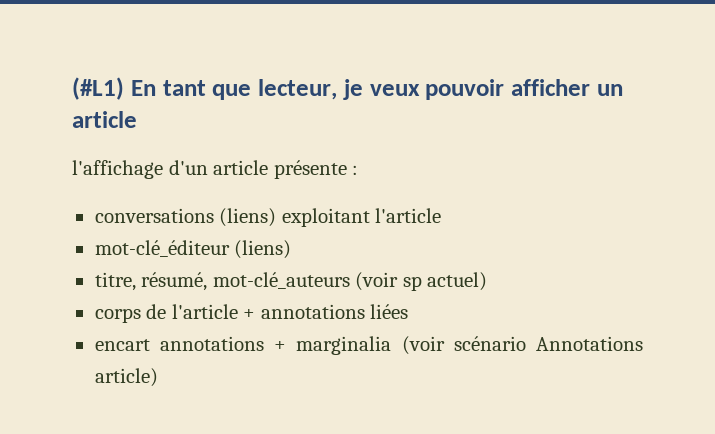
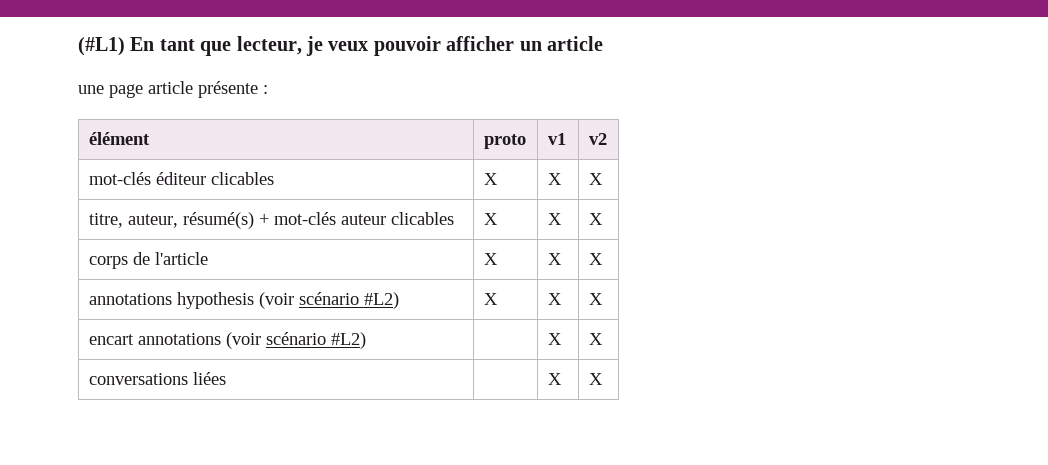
[72,160,208,179] l'affichage d'un -> [78,84,143,98] une page
[94,208,442,227] [94,240,292,259] [94,272,488,291] [94,304,409,323] [94,336,643,355] [94,368,158,387] // conversations (liens) exploitant l'article // mot-clé_éditeur (liens) // titre, résumé, mot-clé_auteurs (voir sp actuel) // corps de l'article + annotations liées // encart annotations + marginalia (voir scénario Annotations article) -> [88,132,150,145] [483,134,526,149] [547,133,566,145] [588,133,607,145] [88,172,274,185] [483,173,498,185] [547,173,562,185] [588,173,603,185] [88,212,454,229] [483,213,498,225] [547,213,562,225] [588,213,603,225] [88,252,208,269] [483,253,498,265] [547,253,562,265] [588,253,603,265] [88,292,399,309] [483,293,498,305] [547,293,562,305] [588,293,603,305] [88,332,366,349] [547,333,562,345] [588,333,603,345] [88,372,226,385] [547,373,562,385] [588,373,603,385] // élément | proto | v1 | v2 // mot-clés éditeur clicables | X | X | X // titre, auteur, résumé(s) + mot-clés auteur clicables | X | X | X // corps de l'article | X | X | X // annotations hypothesis (voir scénario #L2) | X | X | X // encart annotations (voir scénario #L2) | | X | X // conversations liées | | X | X

